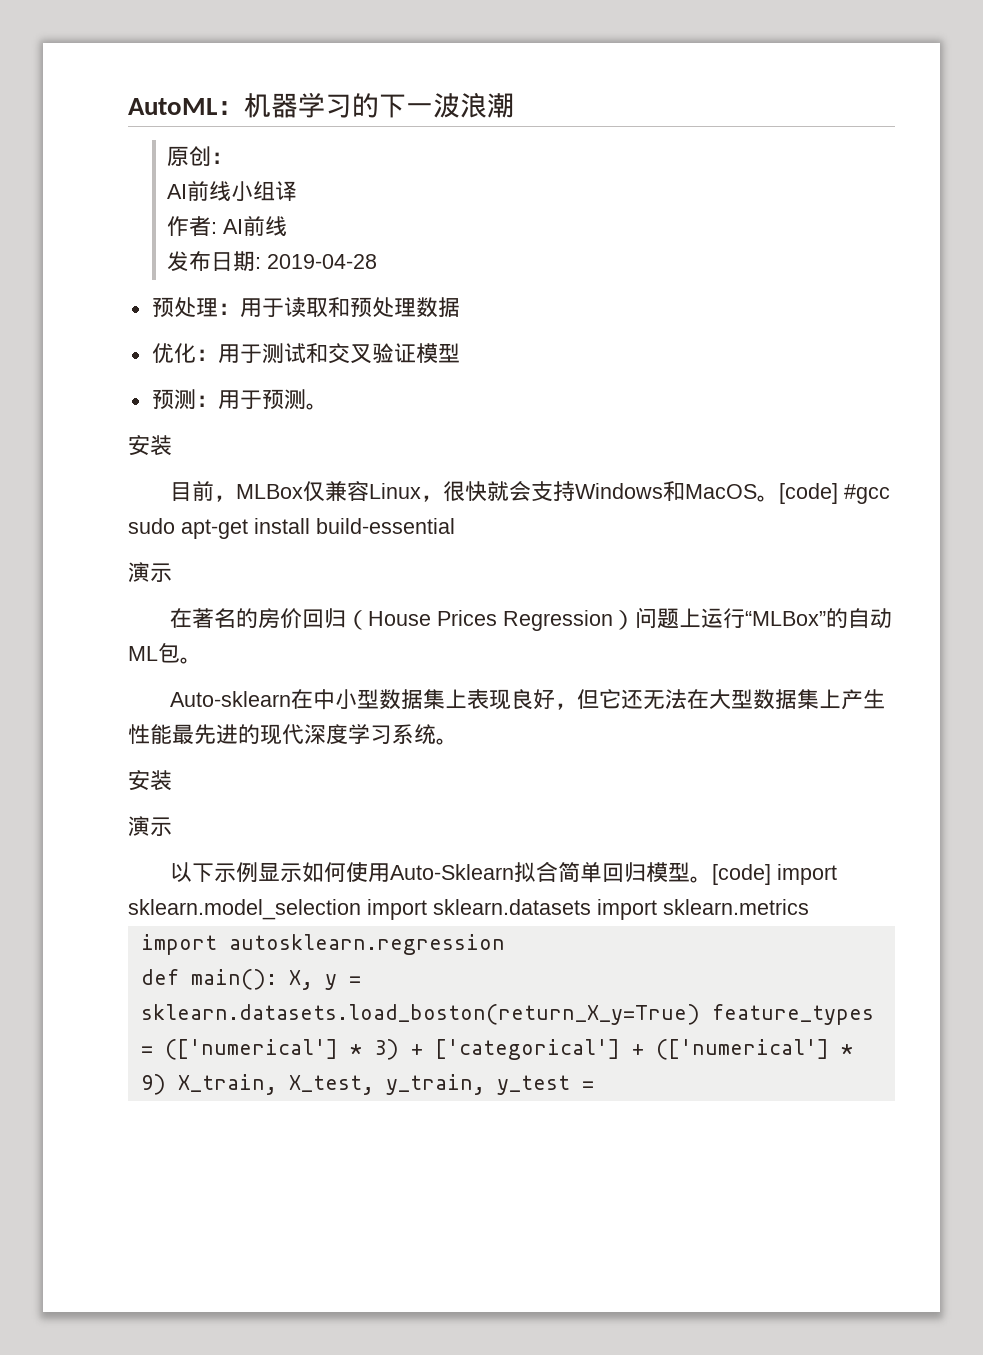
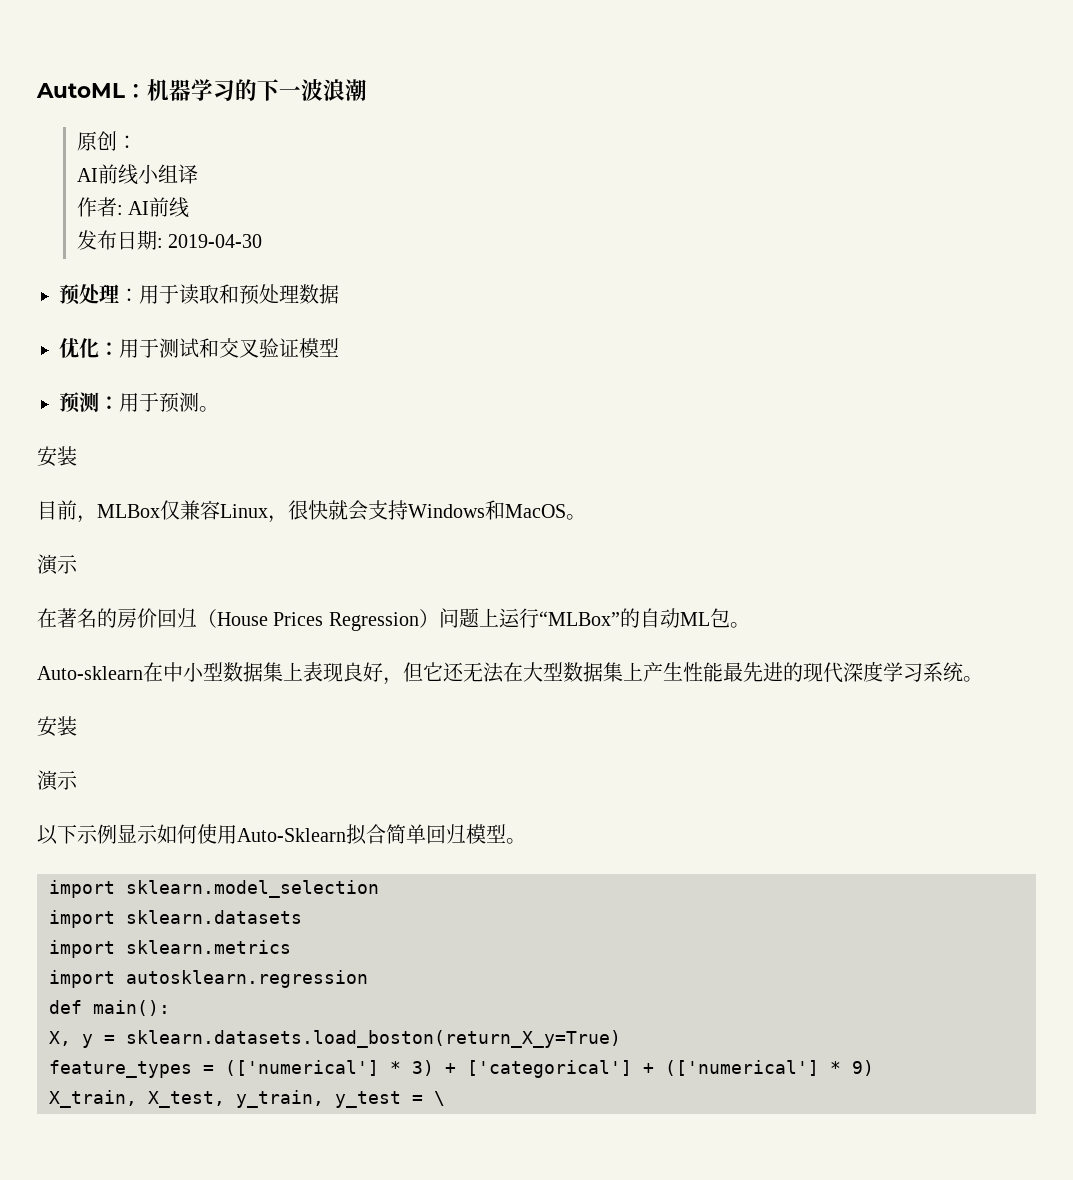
[267,254,378,269] 2019-04-28 -> [168,234,263,248] 2019-04-30
[779,483,891,504] [128,518,455,539] [code] #gcc sudo apt-get install build-essential -> (586, 517) none
[712,864,772,885] [code] -> (526, 841) //
(361, 909) none -> (379, 889) //
(591, 907) none -> (302, 917) //
(277, 979) none -> (170, 1008) //
(700, 1014) none -> (621, 1039) //
(166, 1084) none -> (874, 1068) //
(594, 1085) none -> [434,1091,445,1106] \

